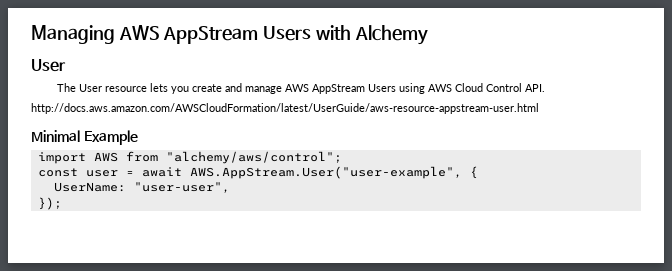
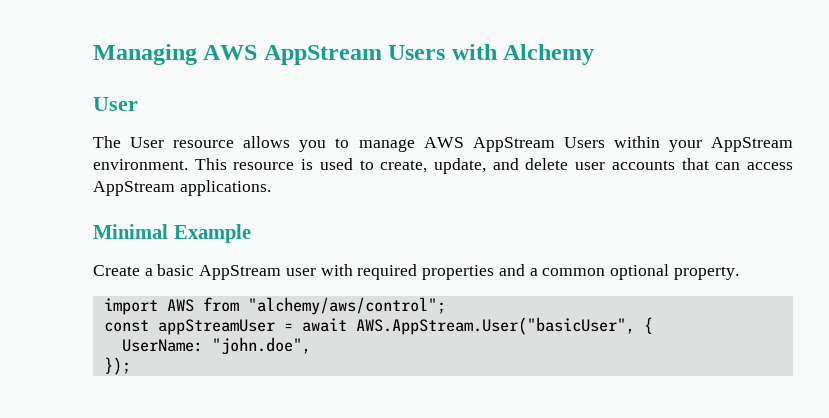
[149,83,545,94] [31,103,539,114] [31,130,138,145] lets you create and manage AWS AppStream Users using AWS Cloud Control API. // http://docs.aws.amazon.com/AWSCloudFormation/latest/UserGuide/aws-resource-appstream-user.html // Minimal Example -> [243,136,793,152] [93,158,793,174] [93,180,271,196] [93,224,251,243] [93,264,739,280] allows you to manage AWS AppStream Users within your AppStream environment. This resource is used to create, update, and delete user accounts that can access AppStream applications. // Minimal Example // Create a basic AppStream user with required properties and a common optional property.
[85,170,118,177] user -> [157,319,275,335] appStreamUser
[189,166,462,179] AWS.AppStream.User("user-example", -> [355,317,635,335] AWS.AppStream.User("basicUser",
[133,182,230,193] "user-user", -> [211,337,311,355] "john.doe",

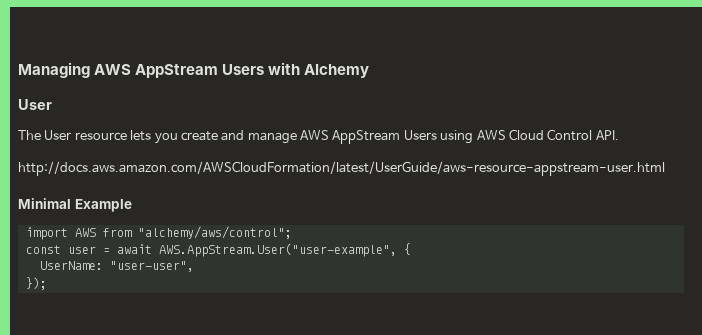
[243,136,793,152] [93,158,793,174] [93,180,271,196] [93,224,251,243] [93,264,739,280] allows you to manage AWS AppStream Users within your AppStream environment. This resource is used to create, update, and delete user accounts that can access AppStream applications. // Minimal Example // Create a basic AppStream user with required properties and a common optional property. -> [130,129,619,144] [18,161,665,176] [18,198,132,212] lets you create and manage AWS AppStream Users using AWS Cloud Control API. // http://docs.aws.amazon.com/AWSCloudFormation/latest/UserGuide/aws-resource-appstream-user.html // Minimal Example
[157,319,275,335] appStreamUser -> [67,246,96,254] user
[355,317,635,335] AWS.AppStream.User("basicUser", -> [158,243,397,257] AWS.AppStream.User("user-example",
[211,337,311,355] "john.doe", -> [109,261,194,272] "user-user",

